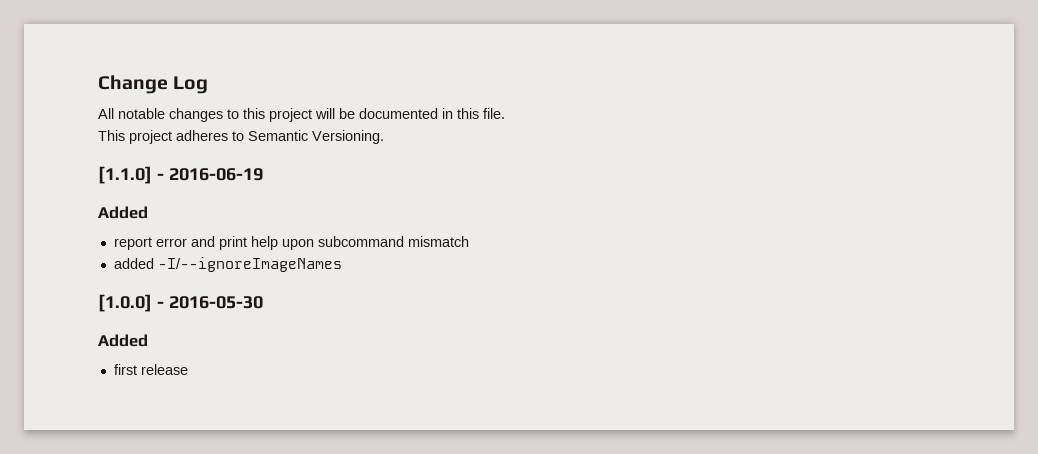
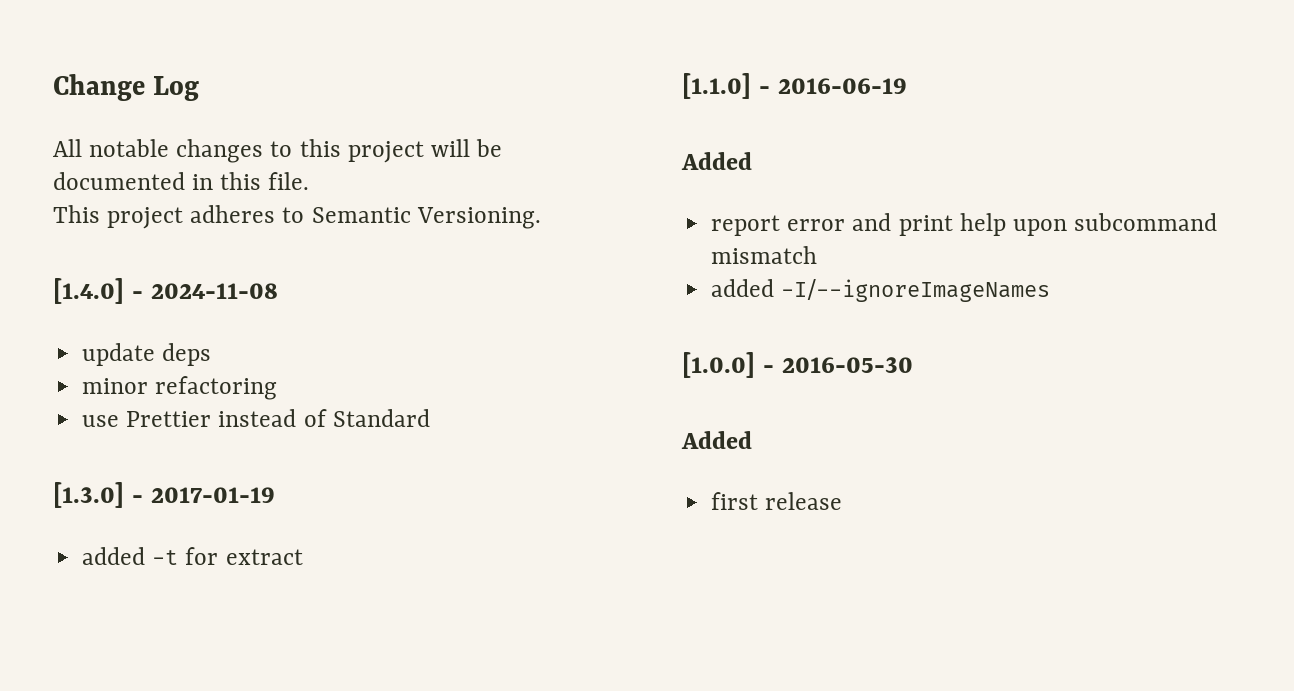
(384, 137) none -> [53,278,278,304] [82,343,212,366] [82,376,278,400] [82,409,430,427] [53,482,275,508] [82,547,303,565] // [1.4.0] - 2024-11-08 // update deps // minor refactoring // use Prettier instead of Standard // [1.3.0] - 2017-01-19 // added -t for extract

